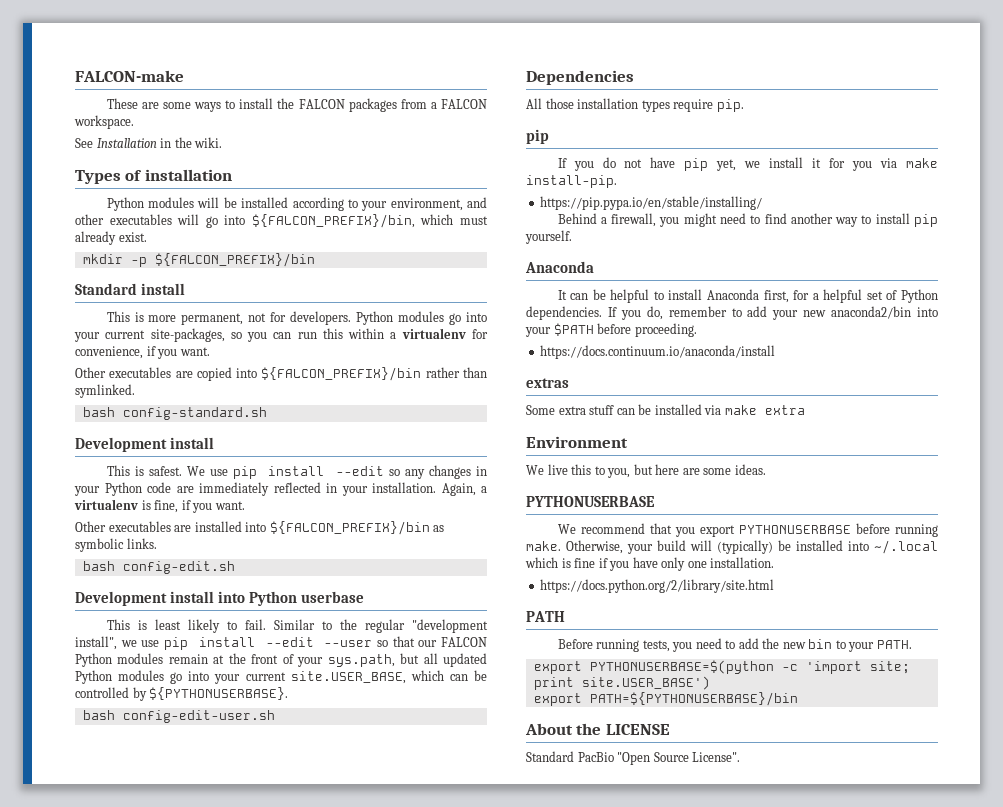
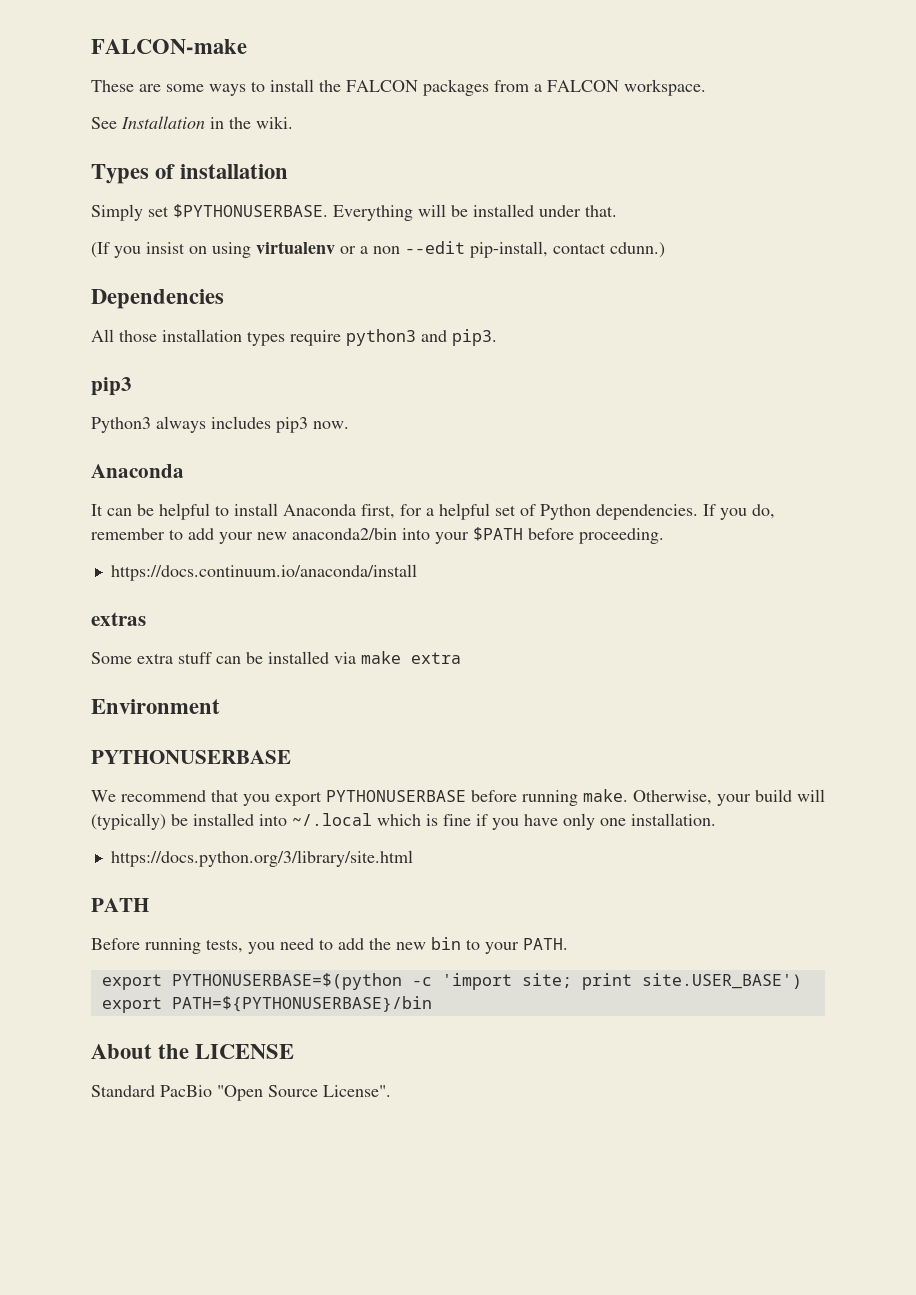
[106,197,487,211] [75,214,488,228] [75,231,147,245] [82,253,315,267] [75,283,186,295] [106,311,487,325] [74,328,488,342] [75,346,210,359] [75,367,487,381] [75,384,135,398] [82,407,267,420] [75,437,215,452] [106,465,487,479] [74,482,487,496] [74,499,245,513] [75,521,445,535] [75,538,157,552] [82,561,235,574] [75,591,365,606] [106,619,488,633] [75,636,487,650] [75,653,487,667] [75,670,487,684] [75,687,289,701] [82,710,275,723] Python modules will be installed according to your environment, and other executables will go into ${FALCON_PREFIX}/bin, which must already exist. // mkdir -p ${FALCON_PREFIX}/bin // Standard install // This is more permanent, not for developers. Python modules go into your current site-packages, so you can run this within a virtualenv for convenience, if you want. // Other executables are copied into ${FALCON_PREFIX}/bin rather than symlinked. // bash config-standard.sh // Development install // This is safest. We use pip install --edit so any changes in your Python code are immediately reflected in your installation. Again, a virtualenv is fine, if you want. // Other executables are installed into ${FALCON_PREFIX}/bin as symbolic links. // bash config-edit.sh // Development install into Python userbase // This is least likely to fail. Similar to the regular "development install", we use pip install --edit --user so that our FALCON Python modules remain at the front of your sys.path, but all updated Python modules go into your current site.USER_BASE, which can be controlled by ${PYTHONUSERBASE}. // bash config-edit-user.sh -> [91,204,617,221] [91,241,665,258] Simply set $PYTHONUSERBASE. Everything will be installed under that. // (If you insist on using virtualenv or a non --edit pip-install, contact cdunn.)
[716,99,744,112] [526,129,549,144] [557,157,938,171] [526,175,617,188] [540,196,763,210] [557,213,938,227] [525,230,572,244] pip. // pip // If you do not have pip yet, we install it for you via make install-pip. // https://pip.pypa.io/en/stable/installing/ // Behind a firewall, you might need to find another way to install pip yourself. -> [346,329,497,346] [91,377,132,396] [91,416,349,433] python3 and pip3. // pip3 // Python3 always includes pip3 now.
[526,464,766,478] // We live this to you, but here are some ideas. -> (220, 706) none
[540,579,775,593] https://docs.python.org/2/library/site.html -> [110,850,413,867] https://docs.python.org/3/library/site.html

